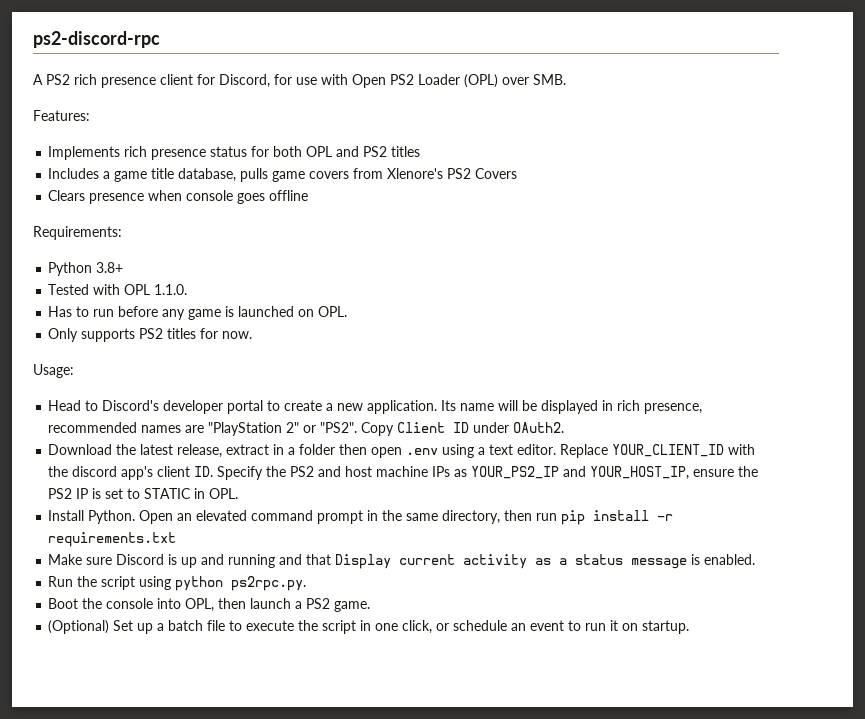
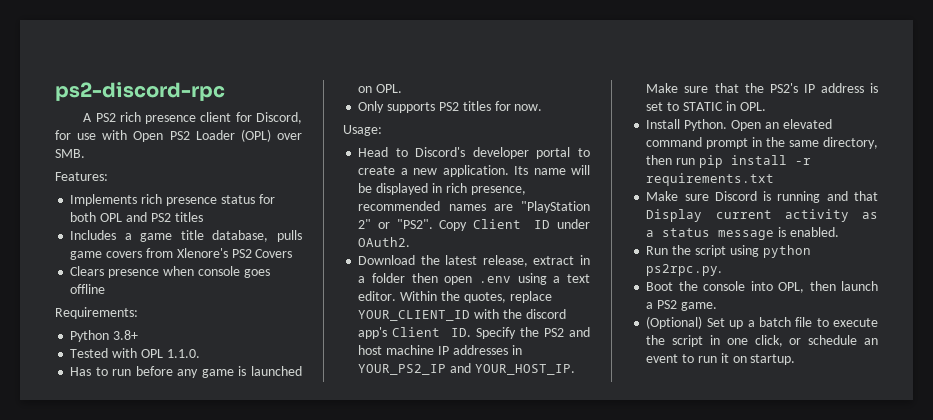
[560,444,609,458] Replace -> [400,291,552,303] Within the quotes, replace
[157,466,191,477] client -> [392,327,441,337] Client
[432,466,759,480] [48,488,89,499] IPs as YOUR_PS2_IP and YOUR_HOST_IP, ensure the PS2 IP -> [437,345,522,355] [358,363,575,375] [646,83,864,93] IP addresses in YOUR_PS2_IP and YOUR_HOST_IP. Make sure that the PS2's IP address
[181,554,225,568] up and -> (772, 196) none

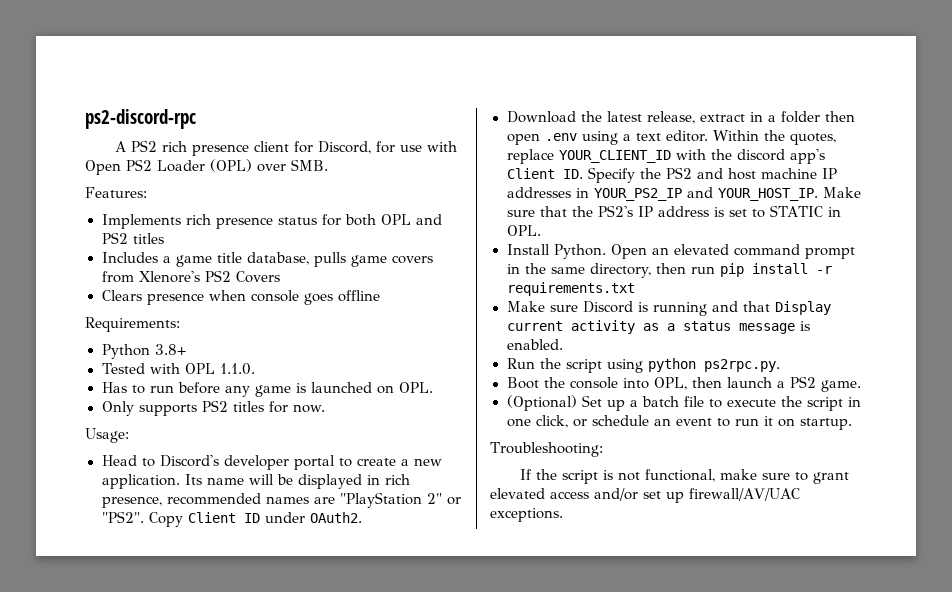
(796, 359) none -> [490,442,603,457] [519,469,849,484] [490,488,800,503] [490,508,563,522] // Troubleshooting: // If the script is not functional, make sure to grant elevated access and/or set up firewall/AV/UAC exceptions.

